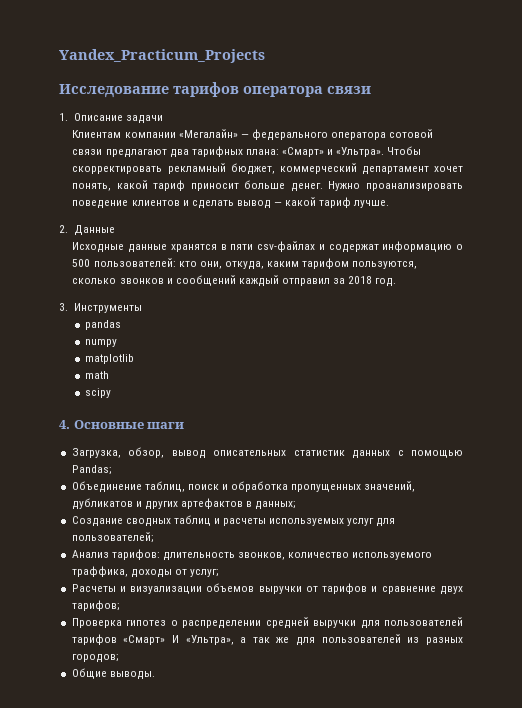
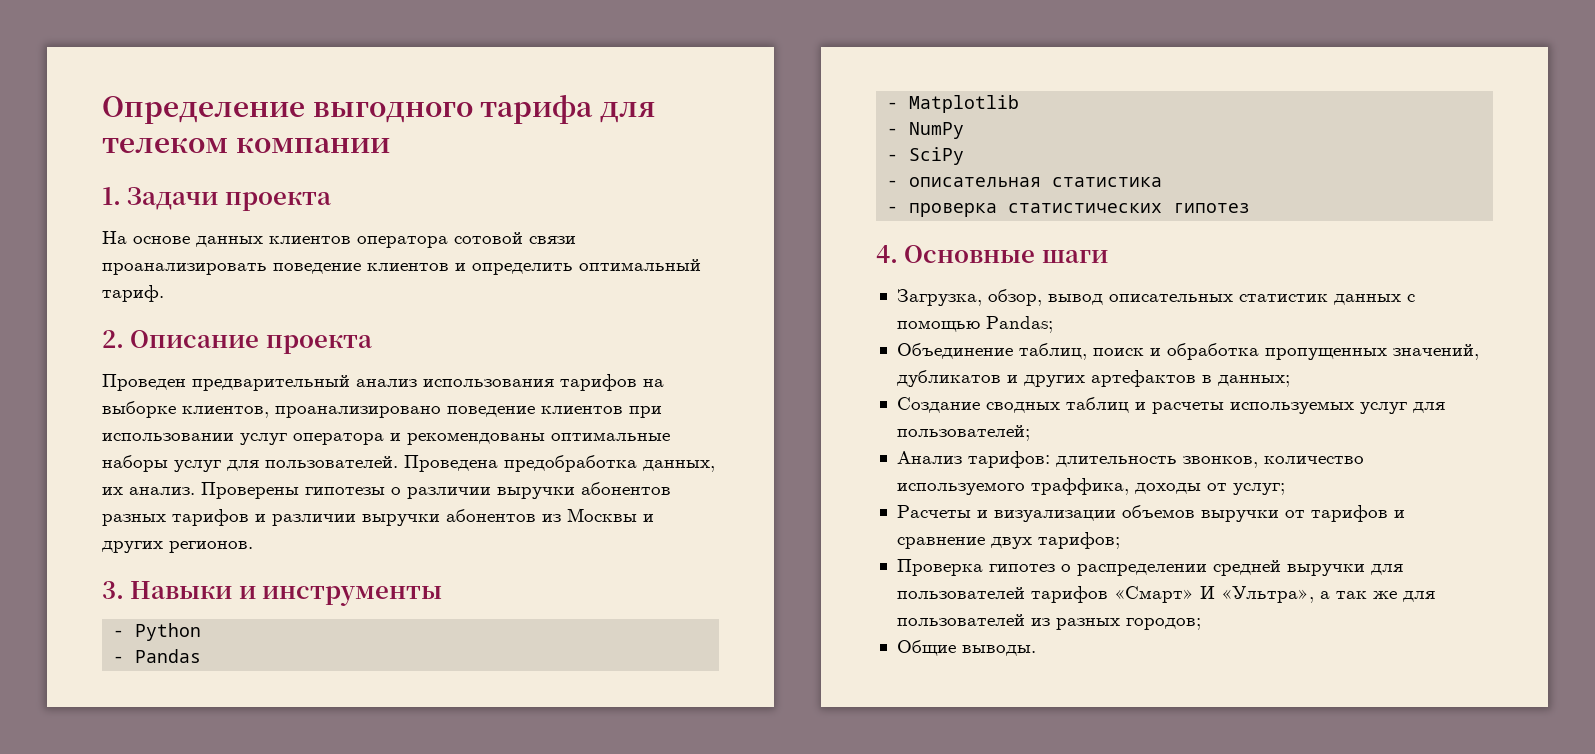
[59,49,265,63] [59,82,371,98] [59,113,163,124] [72,129,434,141] [72,146,422,158] [72,163,463,175] [72,180,463,192] [72,197,390,209] [59,225,115,236] [72,241,463,253] [72,258,418,270] [72,275,397,287] [59,303,142,313] [85,320,122,330] [85,339,118,347] [85,354,135,364] [85,371,110,379] [85,388,112,398] Yandex_Practicum_Projects // Исследование тарифов оператора связи // 1. Описание задачи // Клиентам компании «Мегалайн» — федерального оператора сотовой связи предлагают два тарифных плана: «Смарт» и «Ультра». Чтобы скорректировать рекламный бюджет, коммерческий департамент хочет понять, какой тариф приносит больше денег. Нужно проанализировать поведение клиентов и сделать вывод — какой тариф лучше. // 2. Данные // Исходные данные хранятся в пяти csv-файлах и содержат информацию о 500 пользователей: кто они, откуда, каким тарифом пользуются, сколько звонков и сообщений каждый отправил за 2018 год. // 3. Инструменты // pandas // numpy // matplotlib // math // scipy -> [102,94,655,124] [102,138,390,153] [102,187,331,211] [102,231,576,248] [102,259,701,275] [102,285,164,302] [102,330,372,354] [102,374,664,391] [102,401,662,418] [102,432,670,445] [102,455,715,472] [102,482,671,499] [102,508,654,526] [102,541,253,553] [102,581,443,606] [113,623,202,641] [113,649,202,663] [887,95,1020,113] [887,122,965,139] [887,147,965,165] [887,177,1163,187] [887,203,1251,217] Определение выгодного тарифа для телеком компании // 1. Задачи проекта // На основе данных клиентов оператора сотовой связи проанализировать поведение клиентов и определить оптимальный тариф. // 2. Описание проекта // Проведен предварительный анализ использования тарифов на выборке клиентов, проанализировано поведение клиентов при использовании услуг оператора и рекомендованы оптимальные наборы услуг для пользователей. Проведена предобработка данных, их анализ. Проверены гипотезы о различии выручки абонентов разных тарифов и различии выручки абонентов из Москвы и других регионов. // 3. Навыки и инструменты // - Python // - Pandas // - Matplotlib // - NumPy // - SciPy // - описательная статистика // - проверка статистических гипотез

